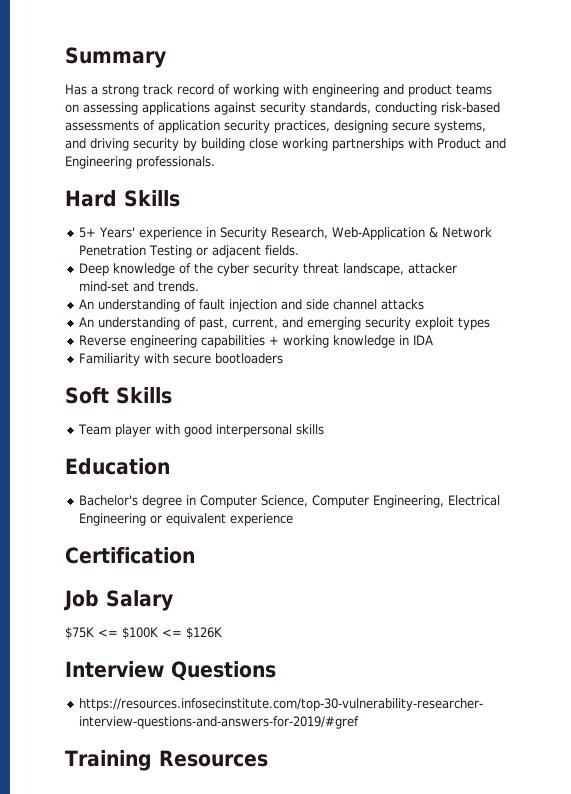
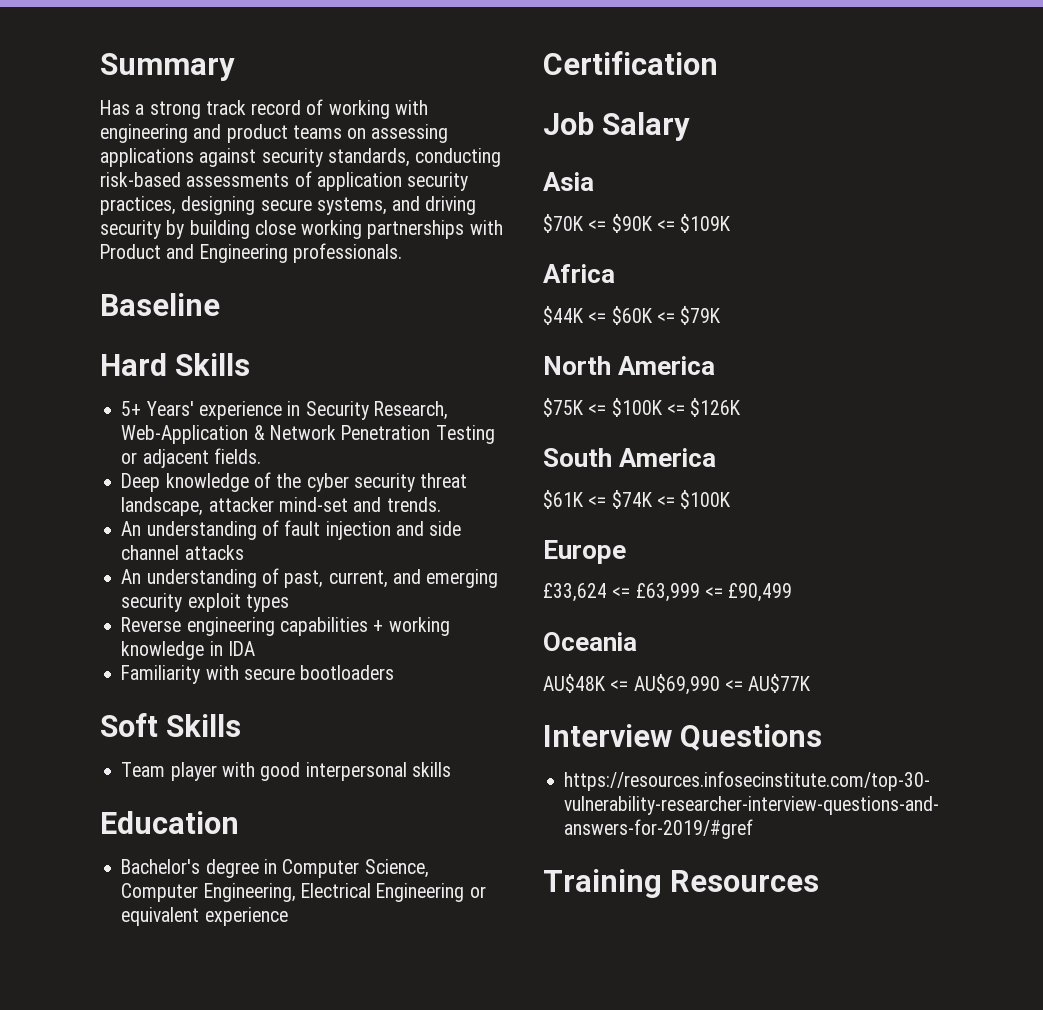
(215, 162) none -> [100,293,220,316] // Baseline
(173, 600) none -> [543,172,594,191] [543,214,732,233] [543,264,615,283] [543,306,722,325] [543,356,716,375] // Asia // $70K <= $90K <= $109K // Africa // $44K <= $60K <= $79K // North America
(222, 633) none -> [543,448,717,467] [543,490,732,509] [543,540,626,564] [543,583,793,602] [543,632,637,651] [543,674,812,695] // South America // $61K <= $74K <= $100K // Europe // £33,624 <= £63,999 <= £90,499 // Oceania // AU$48K <= AU$69,990 <= AU$77K

